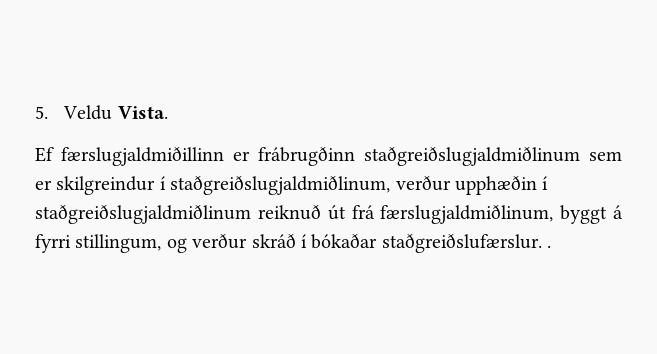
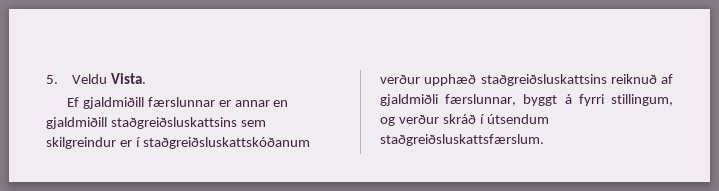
[61,147,622,166] [35,176,549,195] [35,205,554,224] færslugjaldmiðillinn er frábrugðinn staðgreiðslugjaldmiðlinum sem er skilgreindur í staðgreiðslugjaldmiðlinum, verður upphæðin í staðgreiðslugjaldmiðlinum reiknuð út frá færslugjaldmiðlinum, -> [82,97,289,109] [46,117,266,129] [46,137,310,149] [380,74,673,86] [380,94,517,106] gjaldmiðill færslunnar er annar en gjaldmiðill staðgreiðsluskattsins sem skilgreindur er í staðgreiðsluskattskóðanum verður upphæð staðgreiðsluskattsins reiknuð af gjaldmiðli færslunnar,
[311,234,552,253] bókaðar staðgreiðslufærslur. . -> [486,114,549,124] [380,134,544,146] útsendum staðgreiðsluskattsfærslum.

